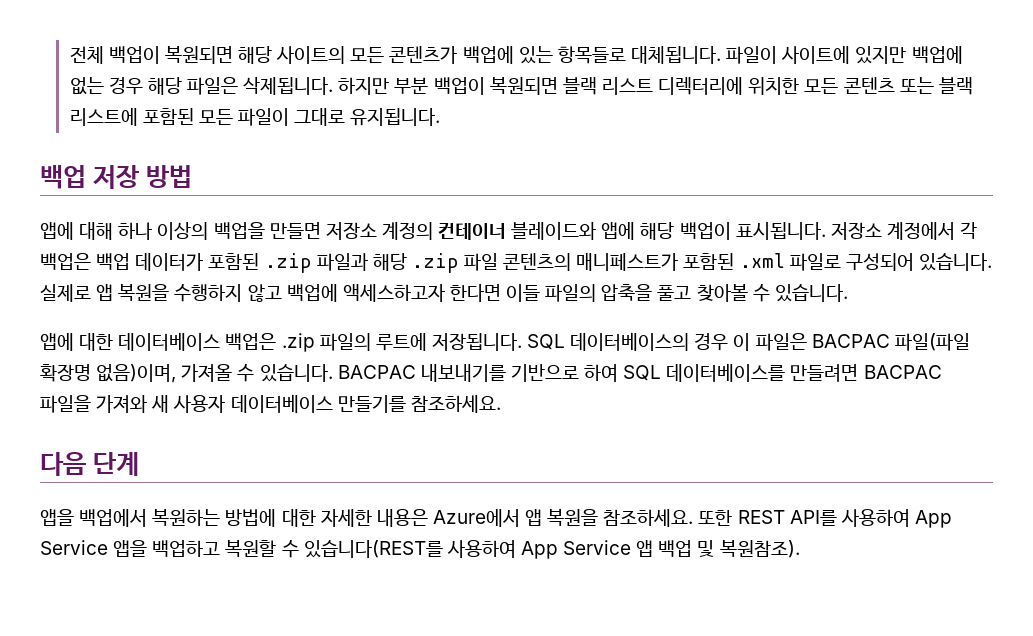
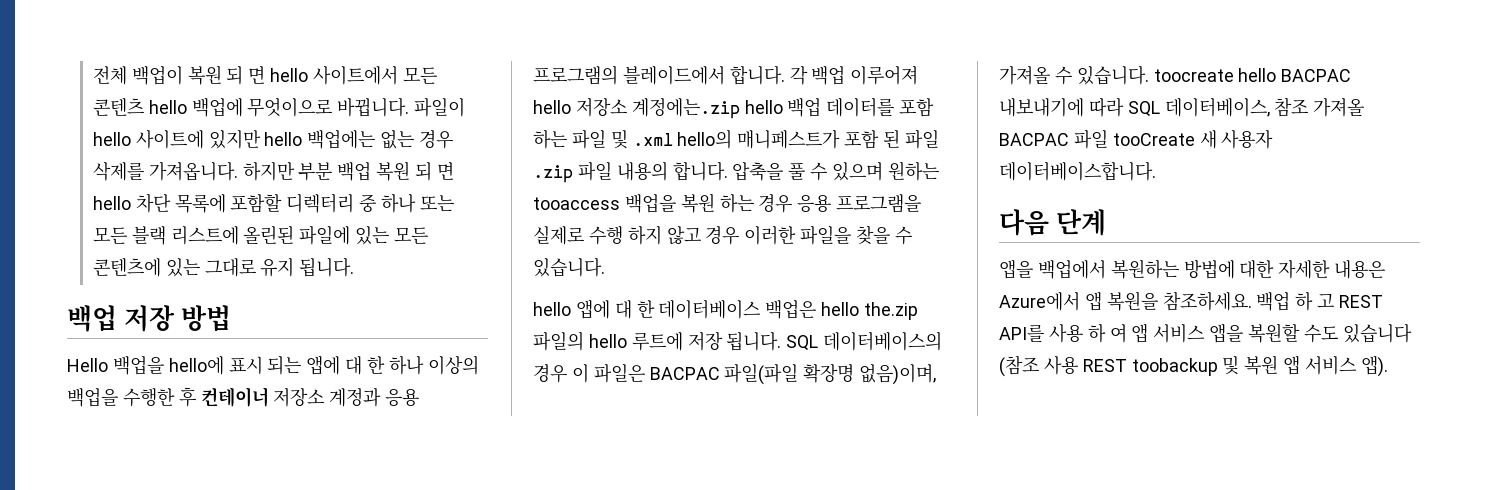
[164,45,963,64] [69,76,973,95] [69,108,441,126] [40,165,192,189] [40,222,978,240] [40,253,992,273] [40,283,848,302] [40,332,522,352] 복원되면 해당 사이트의 모든 콘텐츠가 백업에 있는 항목들로 대체됩니다. 파일이 사이트에 있지만 백업에 없는 경우 해당 파일은 삭제됩니다. 하지만 부분 백업이 복원되면 블랙 리스트 디렉터리에 위치한 모든 콘텐츠 또는 블랙 리스트에 포함된 모든 파일이 그대로 유지됩니다. // 백업 저장 방법 // 앱에 대해 하나 이상의 백업을 만들면 저장소 계정의 컨테이너 블레이드와 앱에 해당 백업이 표시됩니다. 저장소 계정에서 각 백업은 백업 데이터가 포함된 .zip 파일과 해당 .zip 파일 콘텐츠의 매니페스트가 포함된 .xml 파일로 구성되어 있습니다. 실제로 앱 복원을 수행하지 않고 백업에 액세스하고자 한다면 이들 파일의 압축을 풀고 찾아볼 수 있습니다. // 앱에 대한 데이터베이스 백업은 .zip 파일의 루트에 저장됩니다. -> [187,65,437,85] [92,97,466,117] [92,129,453,149] [92,161,454,181] [92,193,454,213] [92,225,428,245] [92,257,355,277] [67,305,232,332] [67,355,479,375] [67,387,420,407] [533,65,919,85] [533,97,935,119] [533,129,939,149] [533,161,939,183] [533,193,922,213] [533,225,912,245] [533,257,605,277] [533,299,919,320] [533,331,782,351] 복원 되 면 hello 사이트에서 모든 콘텐츠 hello 백업에 무엇이으로 바뀝니다. 파일이 hello 사이트에 있지만 hello 백업에는 없는 경우 삭제를 가져옵니다. 하지만 부분 백업 복원 되 면 hello 차단 목록에 포함할 디렉터리 중 하나 또는 모든 블랙 리스트에 올린된 파일에 있는 모든 콘텐츠에 있는 그대로 유지 됩니다. // 백업 저장 방법 // Hello 백업을 hello에 표시 되는 앱에 대 한 하나 이상의 백업을 수행한 후 컨테이너 저장소 계정과 응용 프로그램의 블레이드에서 합니다. 각 백업 이루어져 hello 저장소 계정에는.zip hello 백업 데이터를 포함 하는 파일 및 .xml hello의 매니페스트가 포함 된 파일 .zip 파일 내용의 합니다. 압축을 풀 수 있으며 원하는 tooaccess 백업을 복원 하는 경우 응용 프로그램을 실제로 수행 하지 않고 경우 이러한 파일을 찾을 수 있습니다. // hello 앱에 대 한 데이터베이스 백업은 hello the.zip 파일의 hello 루트에 저장 됩니다.
[337,363,942,382] [40,394,501,413] BACPAC 내보내기를 기반으로 하여 SQL 데이터베이스를 만들려면 BACPAC 파일을 가져와 새 사용자 데이터베이스 만들기를 참조하세요. -> [1153,68,1352,82] [999,97,1365,117] [999,129,1274,149] [999,161,1156,181] toocreate hello BACPAC 내보내기에 따라 SQL 데이터베이스, 참조 가져올 BACPAC 파일 tooCreate 새 사용자 데이터베이스합니다.
[698,509,952,528] [40,539,800,559] 또한 REST API를 사용하여 App Service 앱을 백업하고 복원할 수 있습니다(REST를 사용하여 App Service 앱 백업 및 복원참조). -> [1256,292,1384,311] [999,323,1412,343] [999,355,1388,377] 백업 하 고 REST API를 사용 하 여 앱 서비스 앱을 복원할 수도 있습니다 (참조 사용 REST toobackup 및 복원 앱 서비스 앱).

